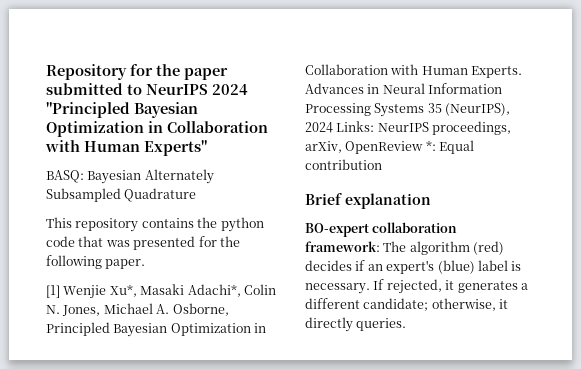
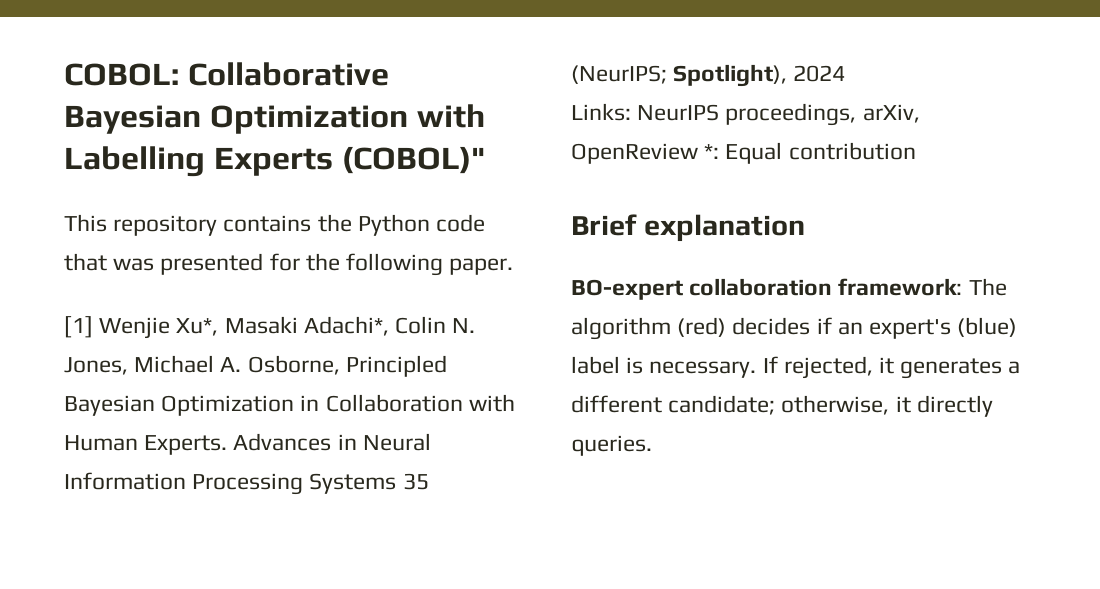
[46,64,228,80] [46,83,248,95] [46,102,198,118] [46,121,268,137] [45,140,207,156] [46,169,214,184] [46,188,197,202] Repository for the paper submitted to NeurIPS 2024 "Principled Bayesian Optimization in Collaboration with Human Experts" // BASQ: Bayesian Alternately Subsampled Quadrature -> [64,62,389,86] [64,104,485,134] [64,146,485,177] COBOL: Collaborative Bayesian Optimization with Labelling Experts (COBOL)"
[220,217,264,232] python -> [357,214,430,236] Python
[445,103,511,116] [305,122,333,133] (NeurIPS), 2024 -> [571,64,846,87] (NeurIPS; Spotlight), 2024 //

